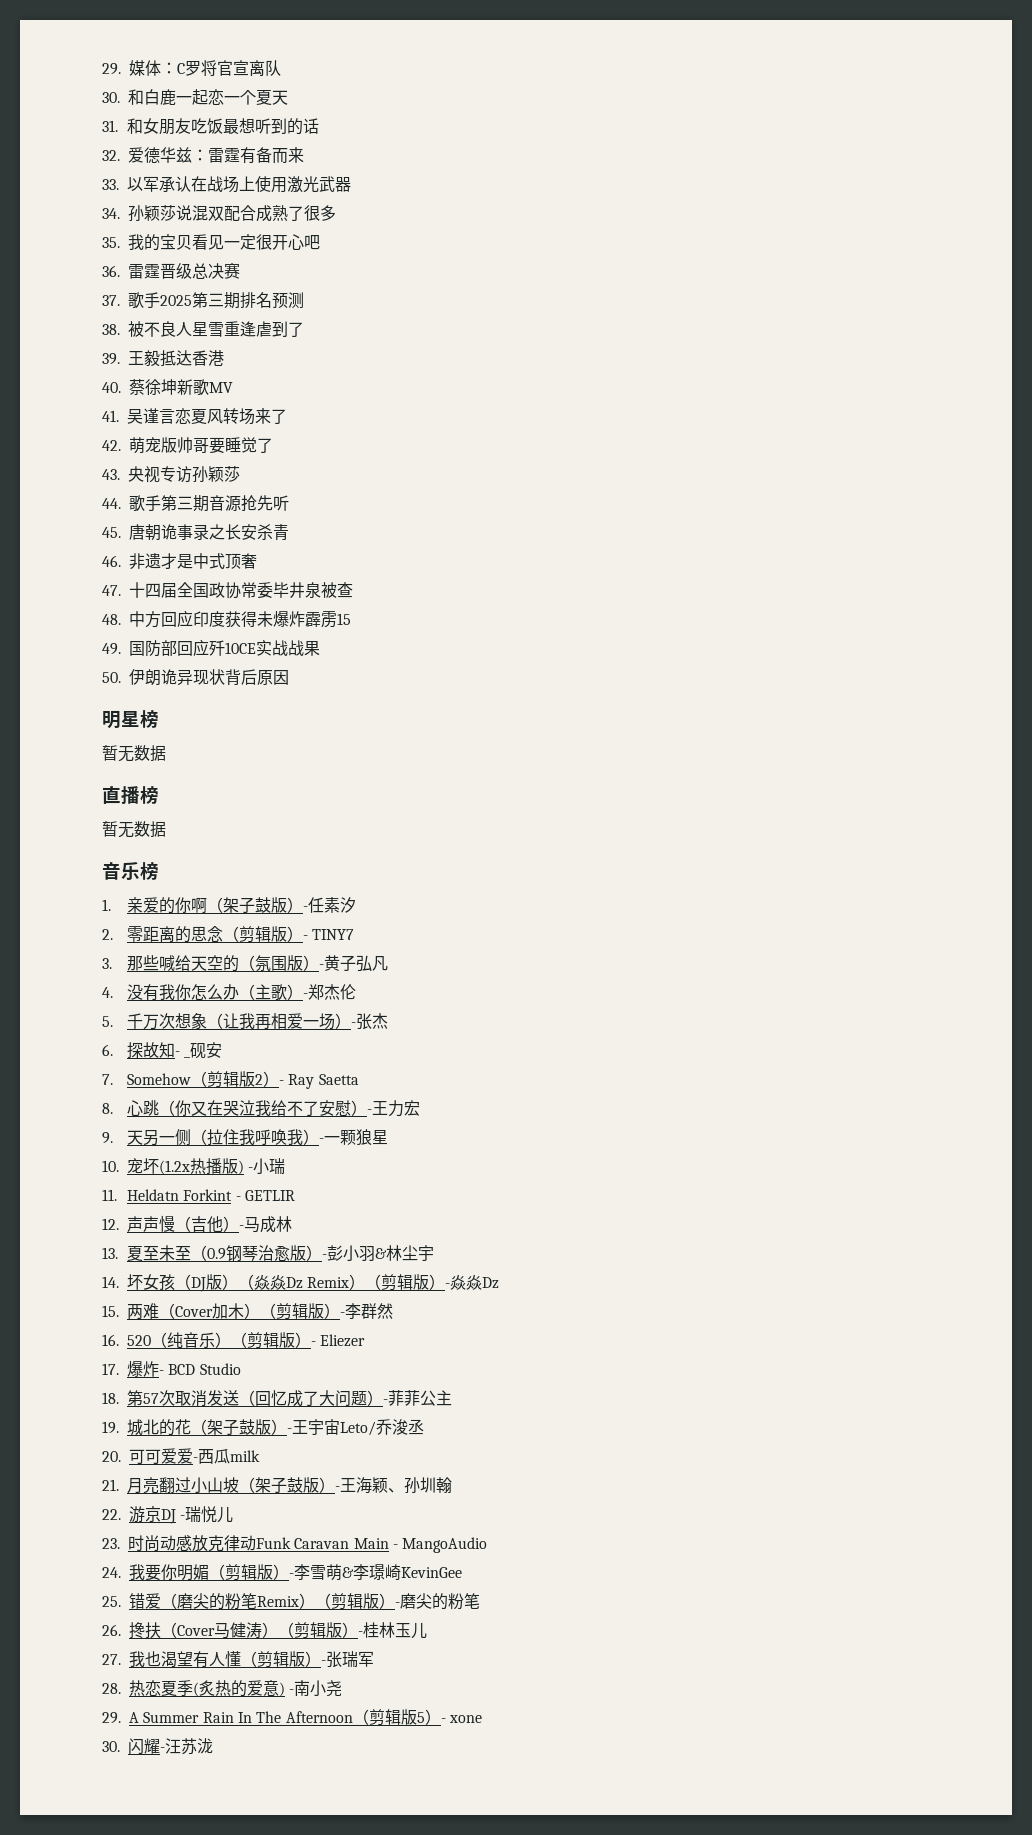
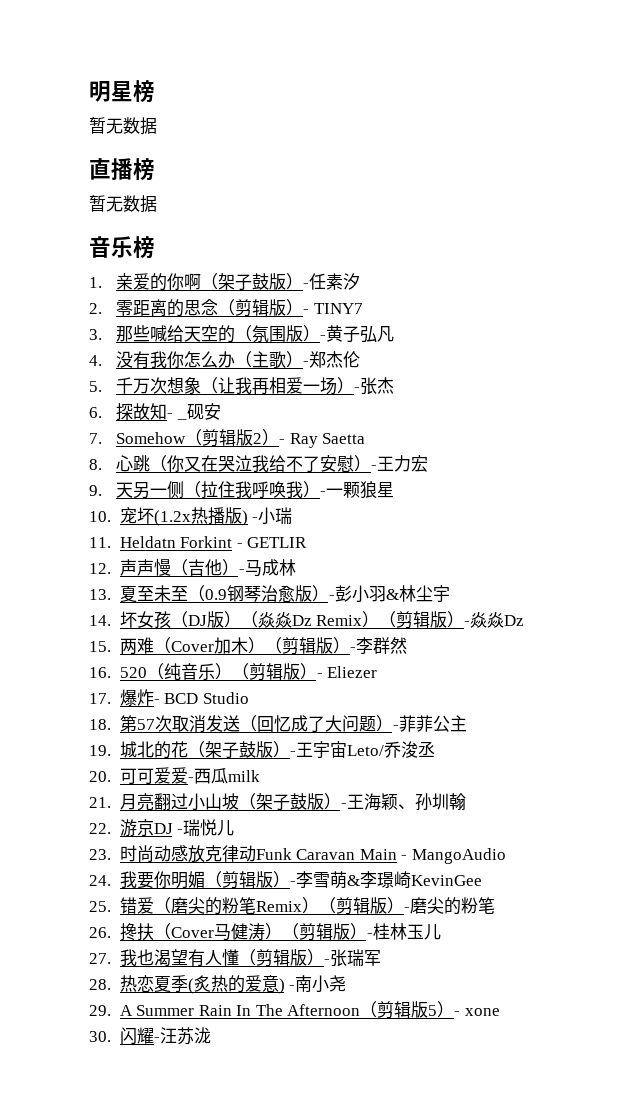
[102,60,281,76] [102,89,288,105] [102,118,319,135] [102,147,304,164] [102,176,351,193] [102,205,336,222] [102,234,320,251] [102,262,240,279] [102,292,304,309] [102,321,304,337] [102,350,224,367] [102,379,233,396] [102,408,287,425] [102,437,273,454] [102,466,240,483] [102,495,289,512] [102,524,289,541] [102,553,257,570] [102,582,353,599] [102,610,351,628] [102,639,320,657] [102,669,289,686] 29.媒体：C罗将官宣离队 // 30.和白鹿一起恋一个夏天 // 31.和女朋友吃饭最想听到的话 // 32.爱德华兹：雷霆有备而来 // 33.以军承认在战场上使用激光武器 // 34.孙颖莎说混双配合成熟了很多 // 35.我的宝贝看见一定很开心吧 // 36.雷霆晋级总决赛 // 37.歌手2025第三期排名预测 // 38.被不良人星雪重逢虐到了 // 39.王毅抵达香港 // 40.蔡徐坤新歌MV // 41.吴谨言恋夏风转场来了 // 42.萌宠版帅哥要睡觉了 // 43.央视专访孙颖莎 // 44.歌手第三期音源抢先听 // 45.唐朝诡事录之长安杀青 // 46.非遗才是中式顶奢 // 47.十四届全国政协常委毕井泉被查 // 48.中方回应印度获得未爆炸霹雳15 // 49.国防部回应歼10CE实战战果 // 50.伊朗诡异现状背后原因 // -> (89, 91) none

